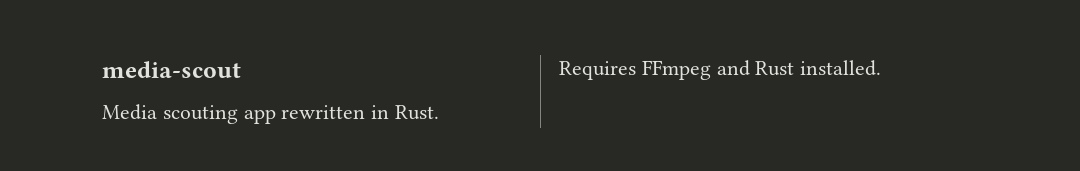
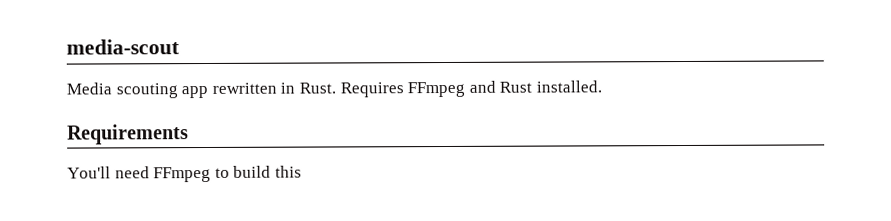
(882, 68) none -> [67,124,189,145] [67,165,302,183] // Requirements // You'll need FFmpeg to build this

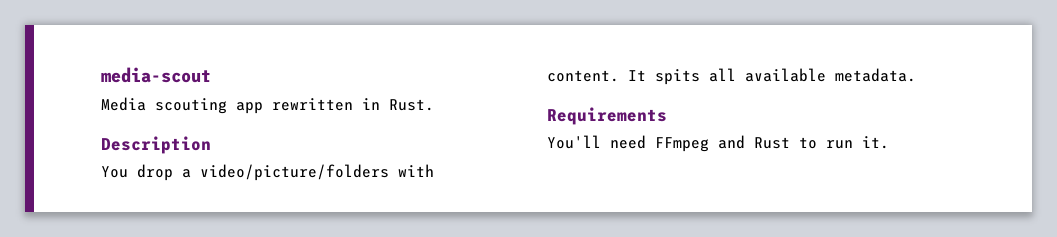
[339,80,602,98] Requires FFmpeg and Rust installed. -> [101,136,211,154] [101,164,434,181] [547,68,916,85] // Description // You drop a video/picture/folders with content. It spits all available metadata.
[214,165,302,178] to build this -> [718,135,889,149] and Rust to run it.

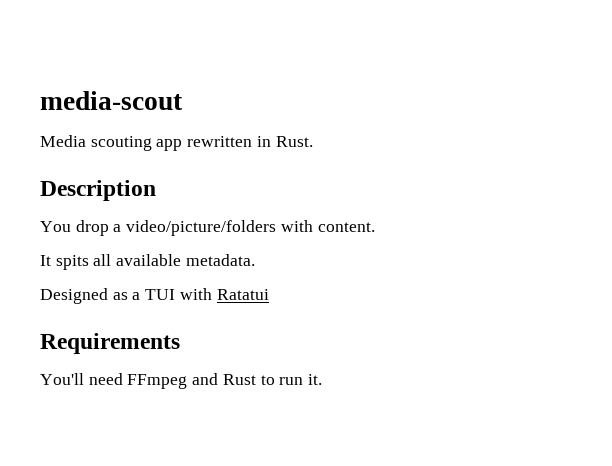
(619, 76) none -> (375, 227) //
(916, 75) none -> [40,288,269,304] // Designed as a TUI with Ratatui

